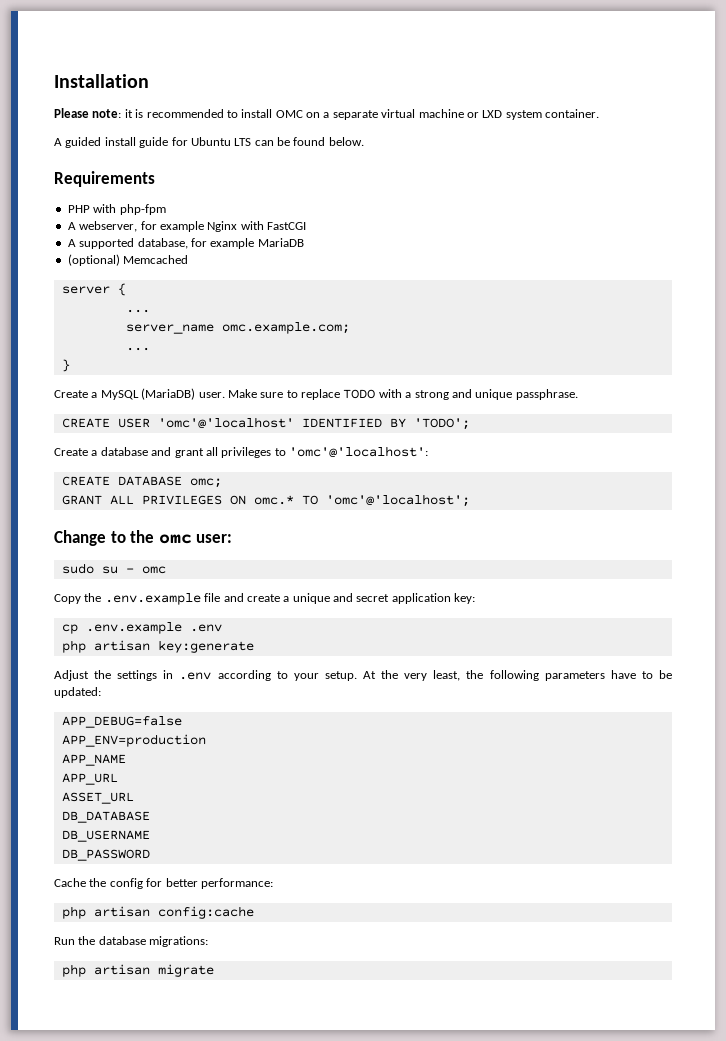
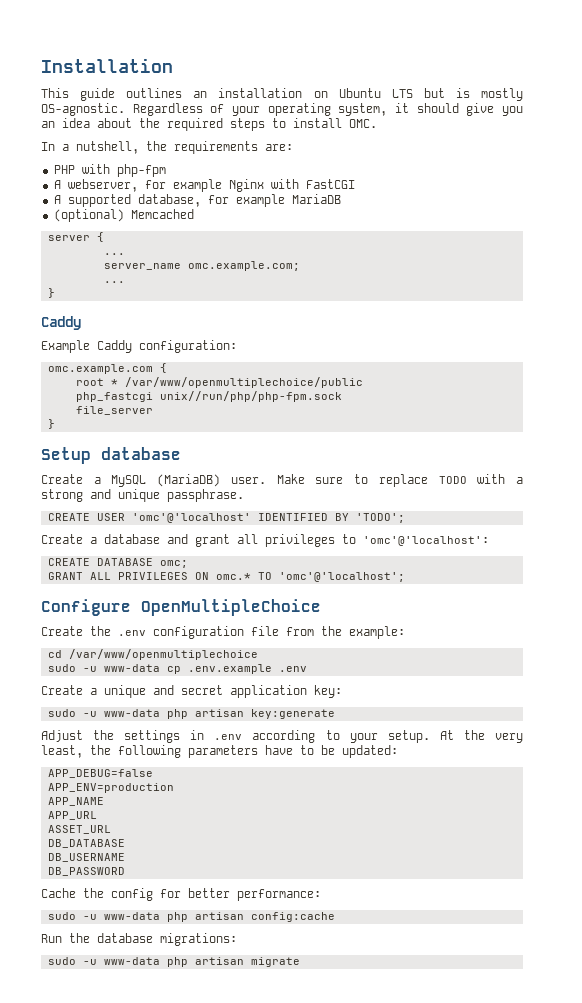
[54,108,599,120] [54,137,364,148] [54,171,155,187] Please note: it is recommended to install OMC on a separate virtual machine or LXD system container. // A guided install guide for Ubuntu LTS can be found below. // Requirements -> [41,88,524,101] [41,103,523,116] [41,118,377,131] [41,141,293,154] This guide outlines an installation on Ubuntu LTS but is mostly OS-agnostic. Regardless of your operating system, it should give you an idea about the required steps to install OMC. // In a nutshell, the requirements are:
(70, 365) none -> [41,316,81,330] [41,340,237,353] [47,363,167,374] [75,377,363,388] [75,391,342,402] [75,406,153,415] [47,419,55,429] [41,447,181,464] // Caddy // Example Caddy configuration: // omc.example.com { // root * /var/www/openmultiplechoice/public // php_fastcgi unix//run/php/php-fpm.sock // file_server // } // Setup database
[54,530,233,546] [61,563,166,574] [54,593,280,605] Change to the omc user: // sudo su - omc // Copy the .env.example file and create -> [41,599,321,616] [41,626,405,639] [47,649,258,660] [47,664,307,674] [41,685,83,695] Configure OpenMultipleChoice // Create the .env configuration file from the example: // cd /var/www/openmultiplechoice // sudo -u www-data cp .env.example .env // Create
[61,622,222,634] cp .env.example .env // -> [47,709,160,717] sudo -u www-data
(273, 883) none -> [47,912,160,920] sudo -u www-data
(209, 941) none -> [47,957,160,965] sudo -u www-data

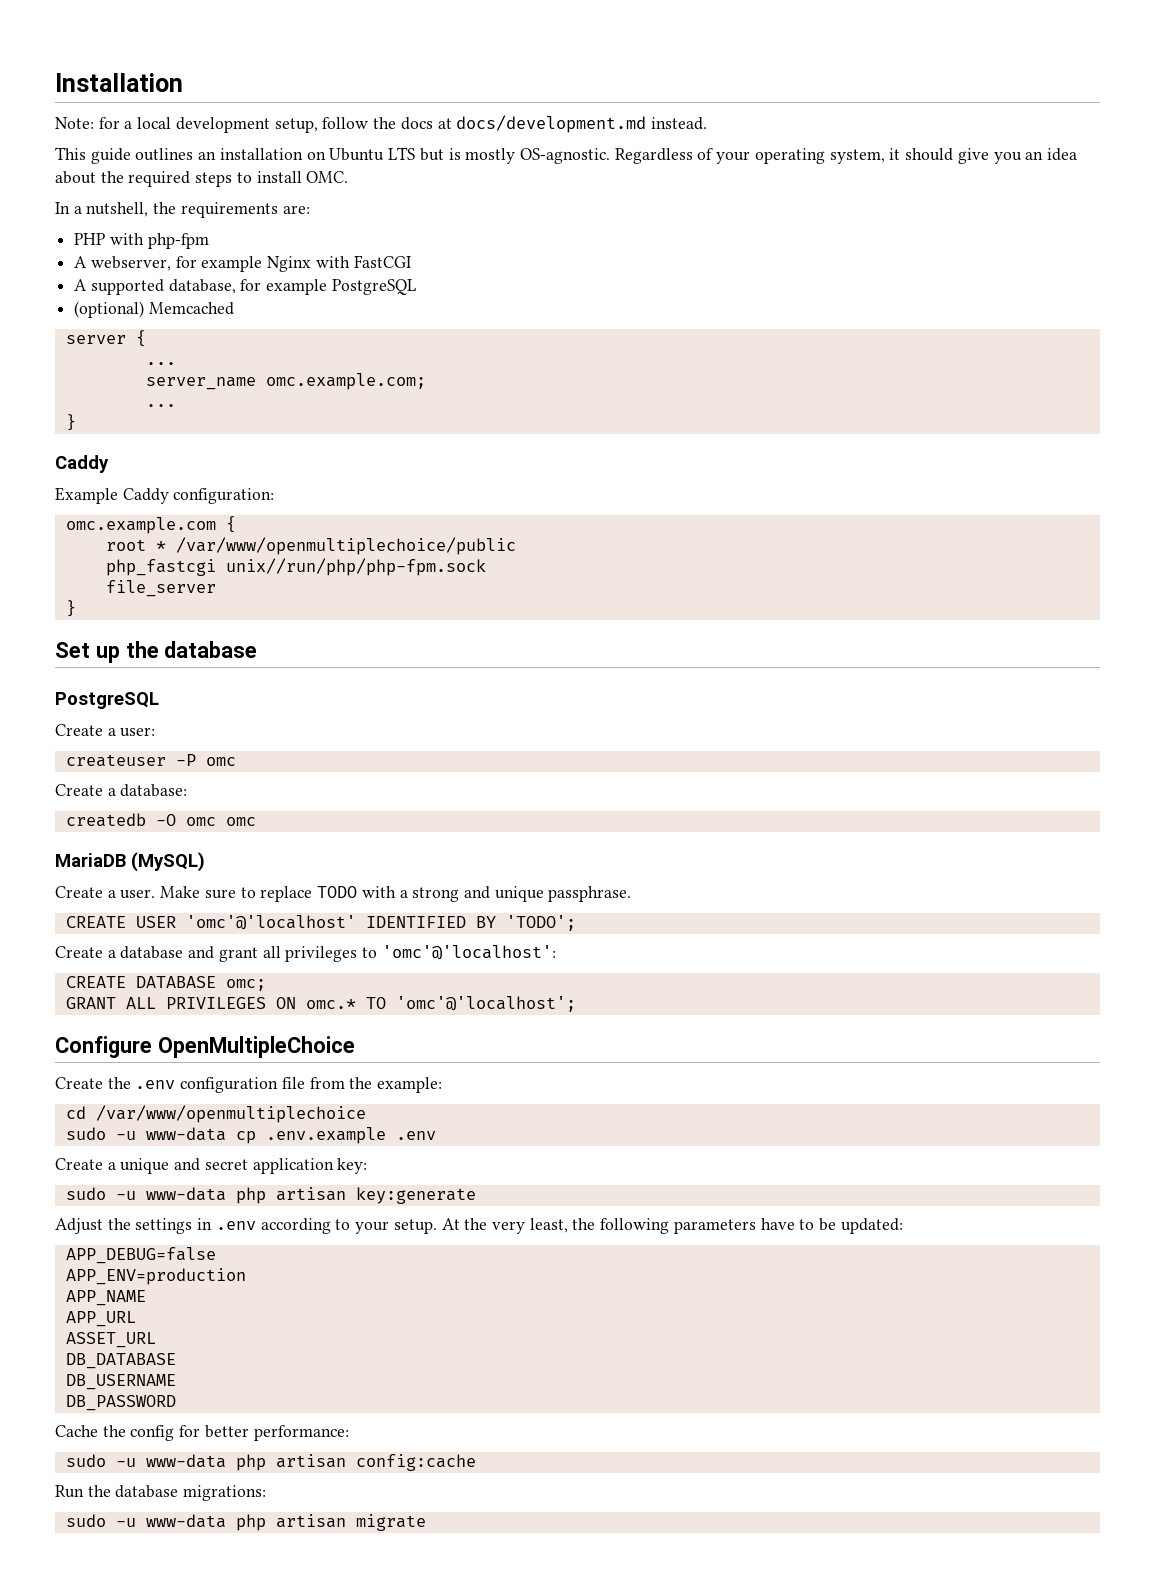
(173, 65) none -> [55,115,707,133] // Note: for a local development setup, follow the docs at docs/development.md instead.
[291,194,341,204] MariaDB -> [331,279,416,295] PostgreSQL
[41,447,181,464] [41,474,221,487] Setup database // Create a MySQL (MariaDB) -> [55,641,258,663] [55,692,159,709] [55,724,156,737] [65,754,236,767] [55,784,188,797] [65,813,256,827] [55,852,205,872] [55,886,116,898] Set up the database // PostgreSQL // Create a user: // createuser -P omc // Create a database: // createdb -O omc omc // MariaDB (MySQL) // Create a

